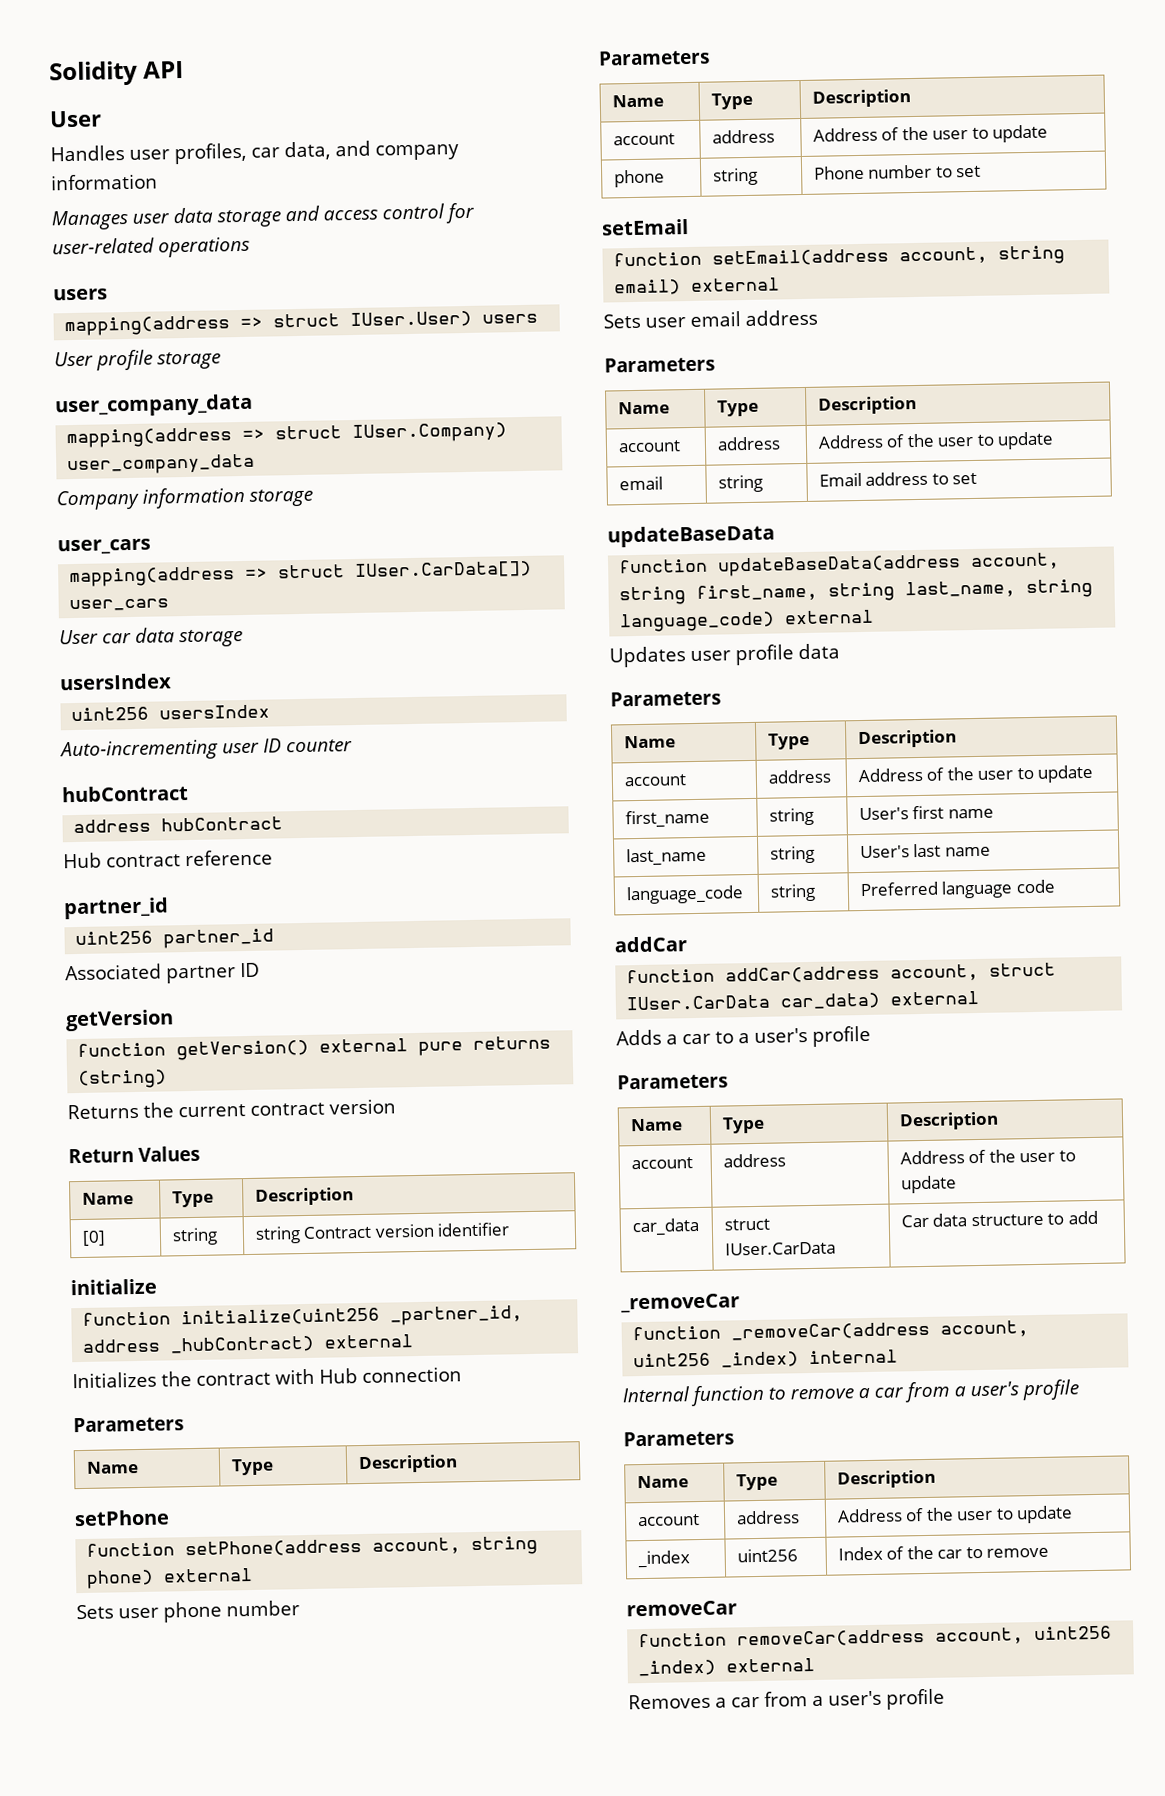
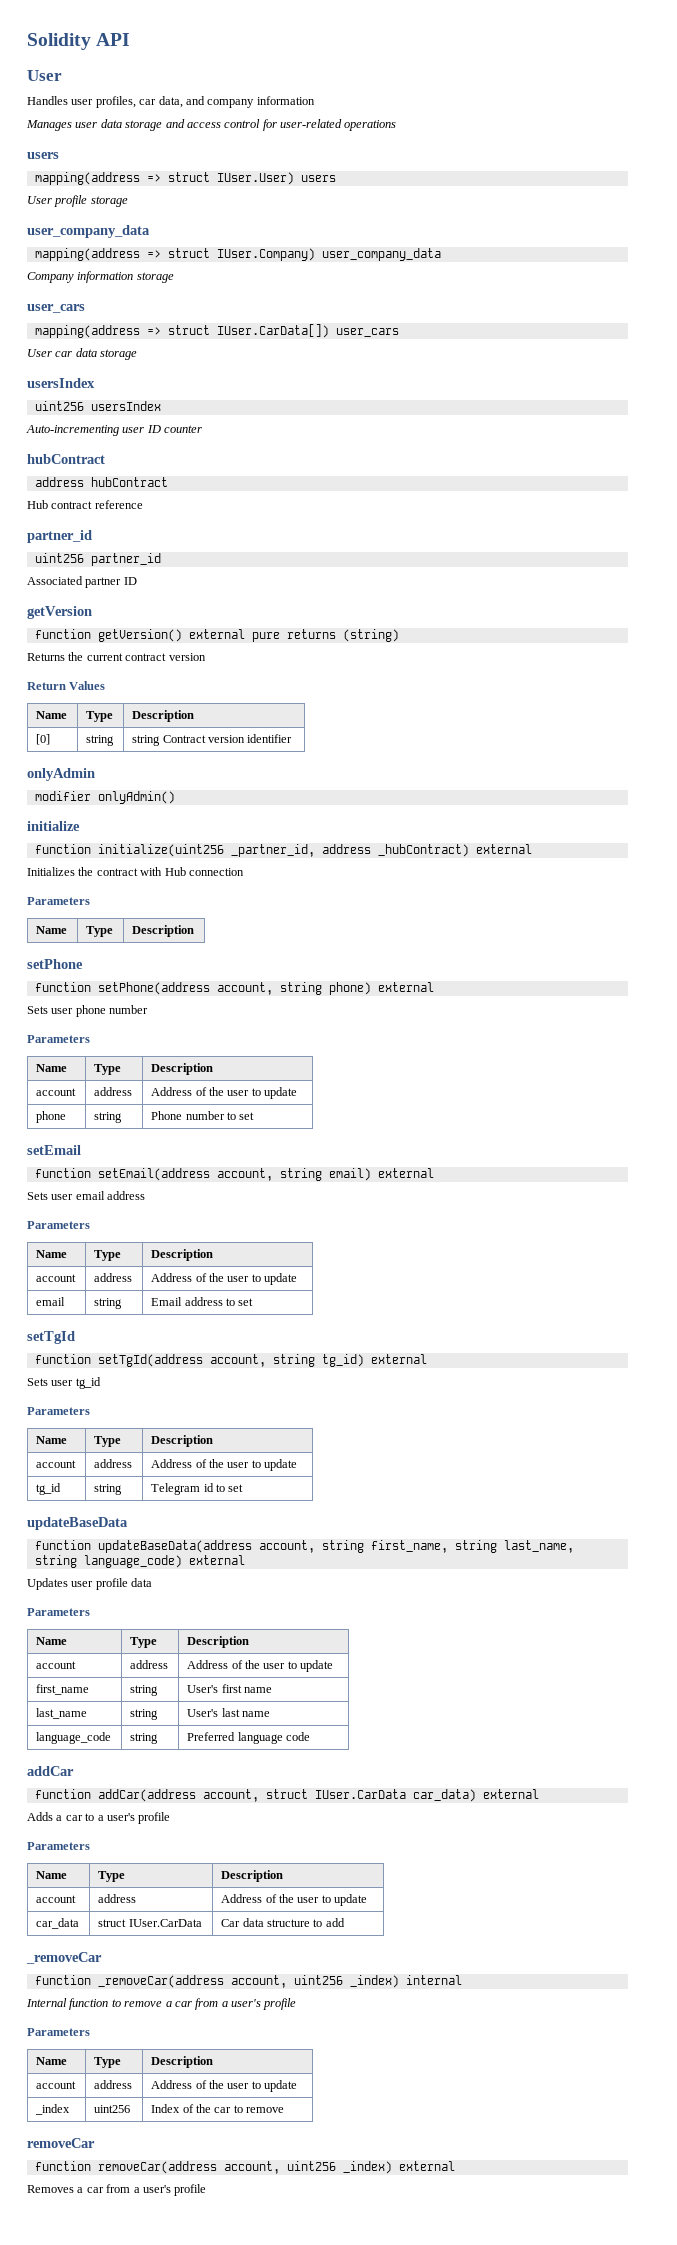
(510, 1229) none -> [27,768,95,781] [34,791,175,804] // onlyAdmin // modifier onlyAdmin()
(978, 478) none -> [27,1331,75,1344] [34,1354,427,1367] [27,1377,101,1389] [27,1407,90,1415] [36,1436,68,1444] [94,1436,122,1447] [151,1435,214,1447] [36,1460,77,1468] [94,1459,133,1468] [151,1459,298,1471] [36,1483,62,1495] [94,1484,123,1495] [151,1483,244,1495] // setTgId // function setTgId(address account, string tg_id) external // Sets user tg_id // Parameters // Name | Type | Description // account | address | Address of the user to update // tg_id | string | Telegram id to set

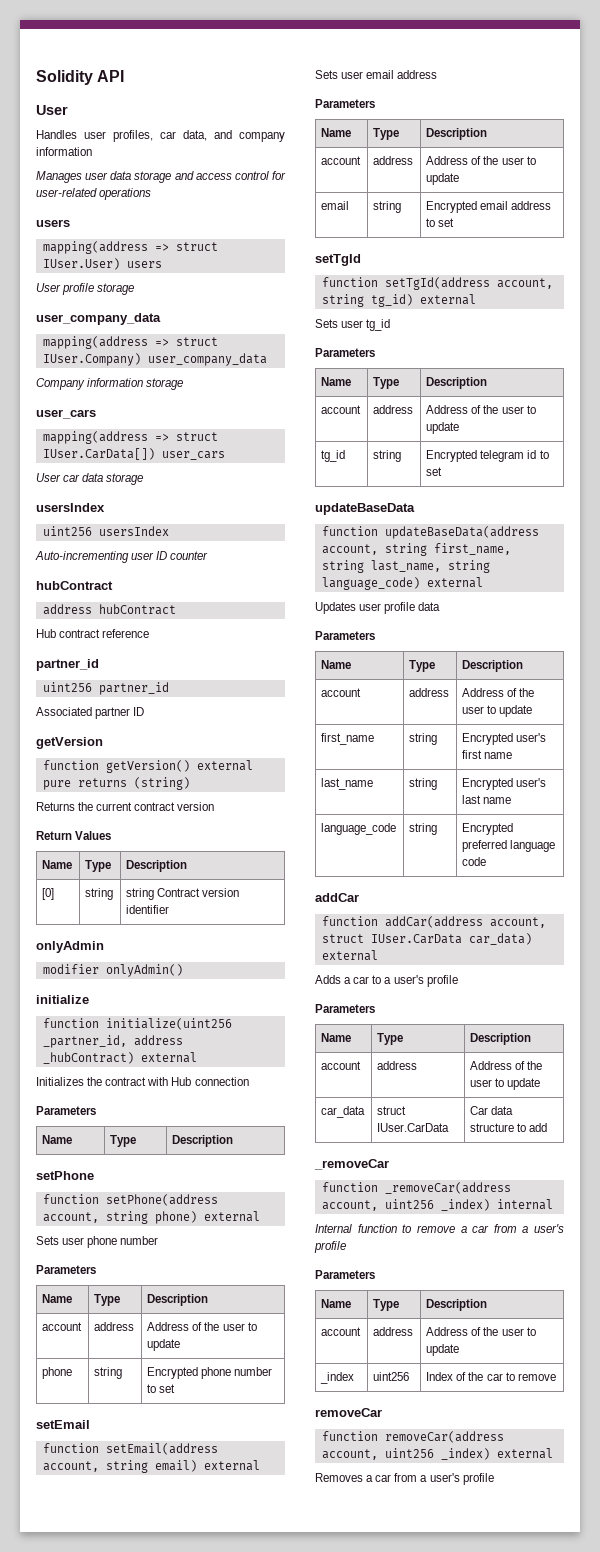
[151,1111,183,1120] Phone -> [147,1367,232,1379] Encrypted phone
[151,1297,183,1306] Email -> [426,201,509,213] Encrypted email
[151,1483,201,1495] Telegram -> [426,450,525,462] Encrypted telegram
[187,1685,219,1693] User's -> [462,733,547,745] Encrypted user's
[187,1709,219,1717] User's -> [462,778,547,790] Encrypted user's
[187,1732,236,1741] Preferred -> [462,823,514,835] [462,840,508,852] Encrypted preferred

